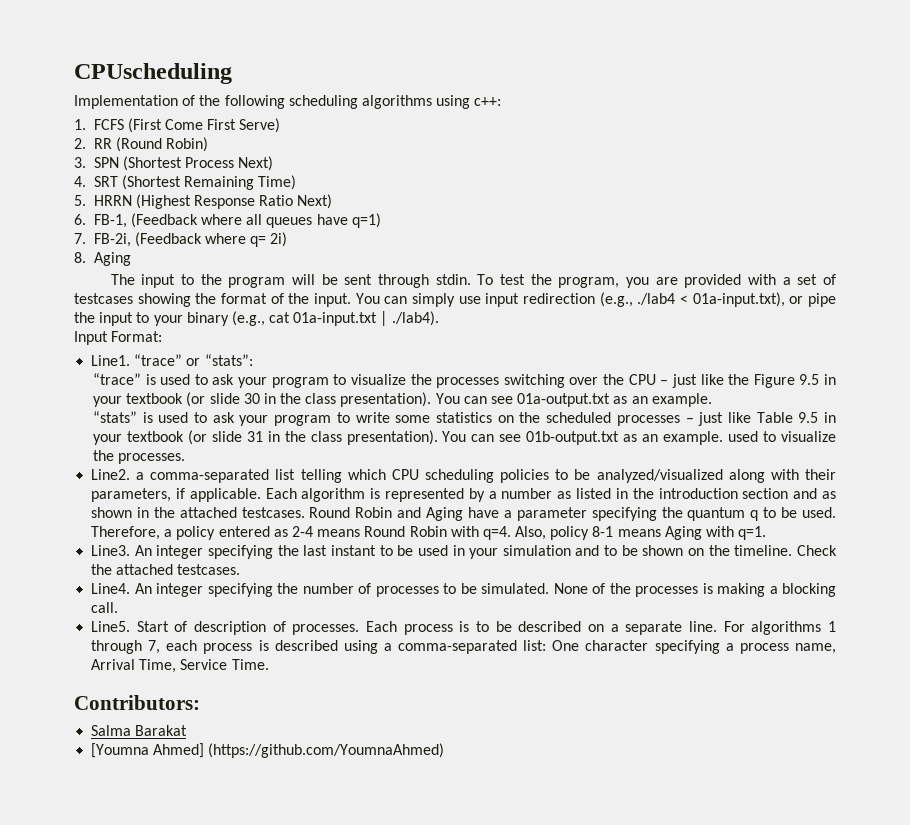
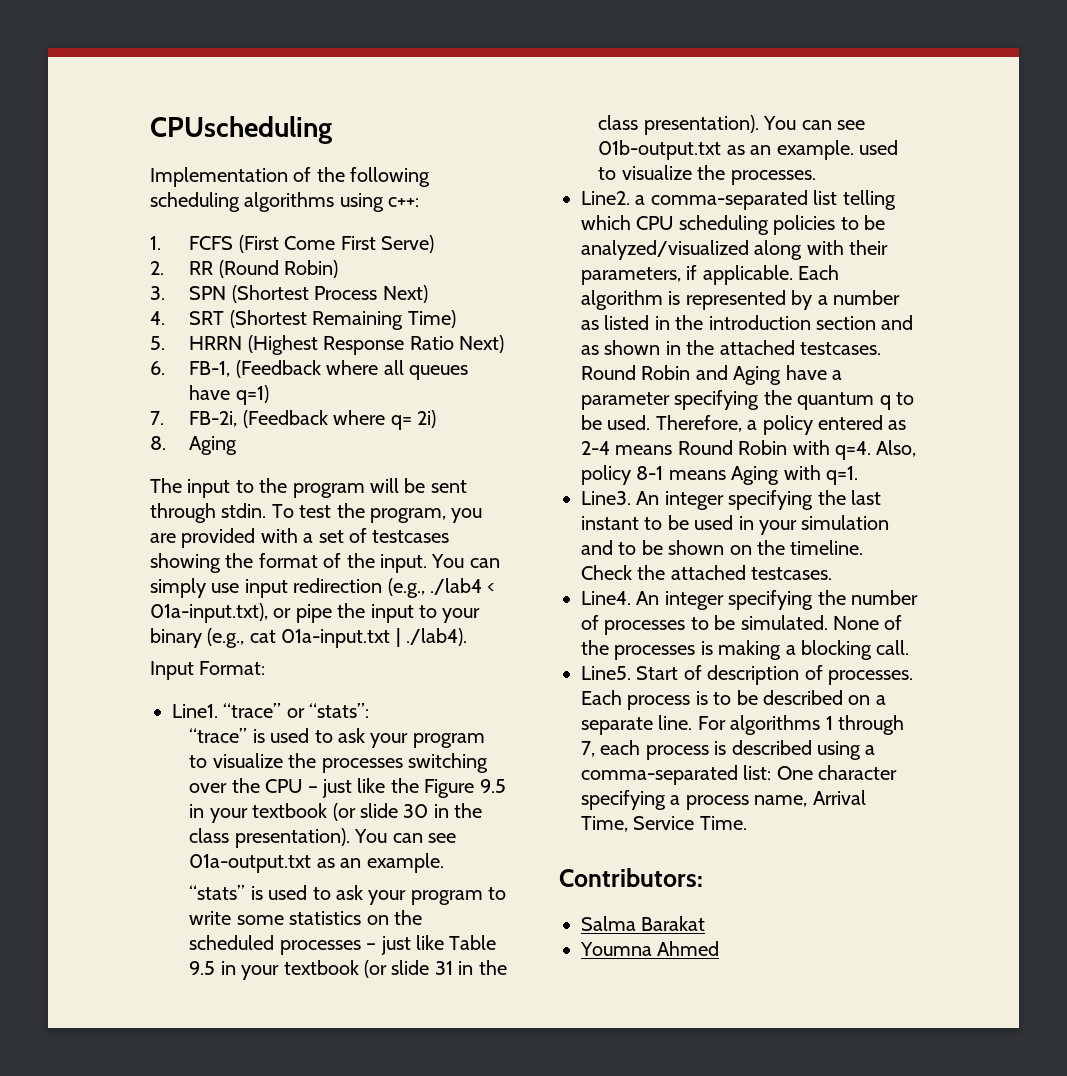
[91,743,445,758] [Youmna Ahmed] (https://github.com/YoumnaAhmed) -> [580,941,720,956] Youmna Ahmed

